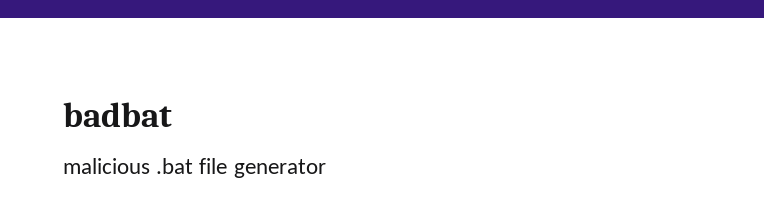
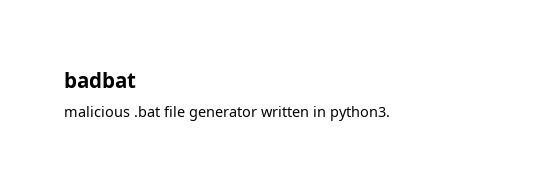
(326, 168) none -> [261,106,390,121] written in python3.

